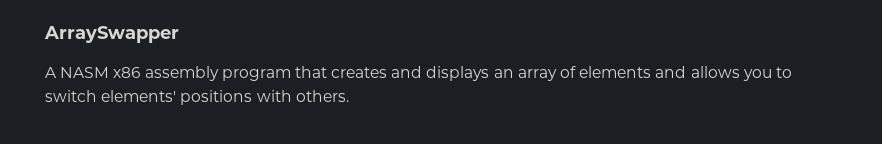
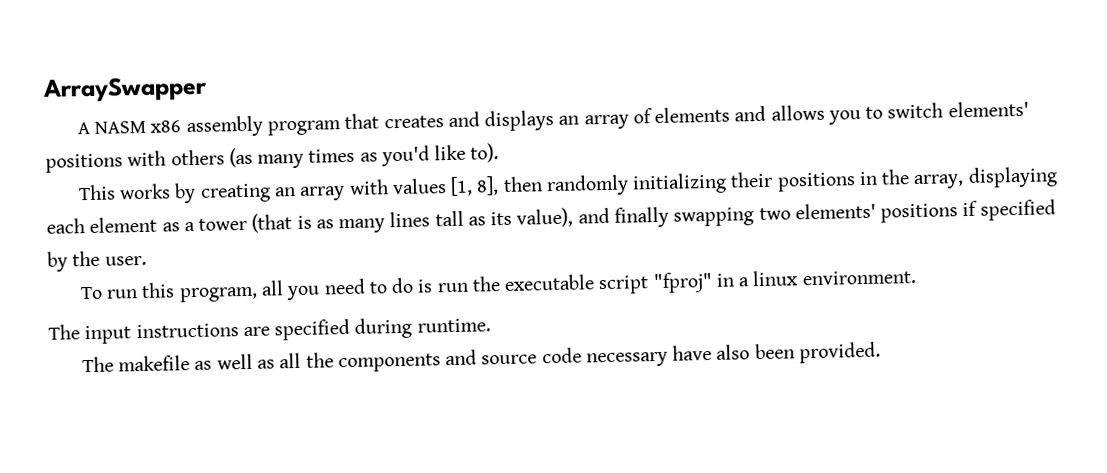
[295,90,349,102] others. -> [170,143,500,169] [77,166,1058,204] [46,199,1056,234] [47,250,147,272] [79,269,916,303] [48,317,491,345] [81,341,881,373] others (as many times as you'd like to). // This works by creating an array with values [1, 8], then randomly initializing their positions in the array, displaying each element as a tower (that is as many lines tall as its value), and finally swapping two elements' positions if specified by the user. // To run this program, all you need to do is run the executable script "fproj" in a linux environment. // The input instructions are specified during runtime. // The makefile as well as all the components and source code necessary have also been provided.

